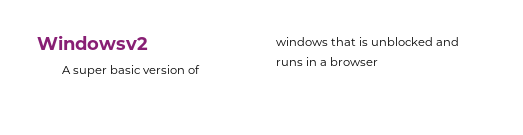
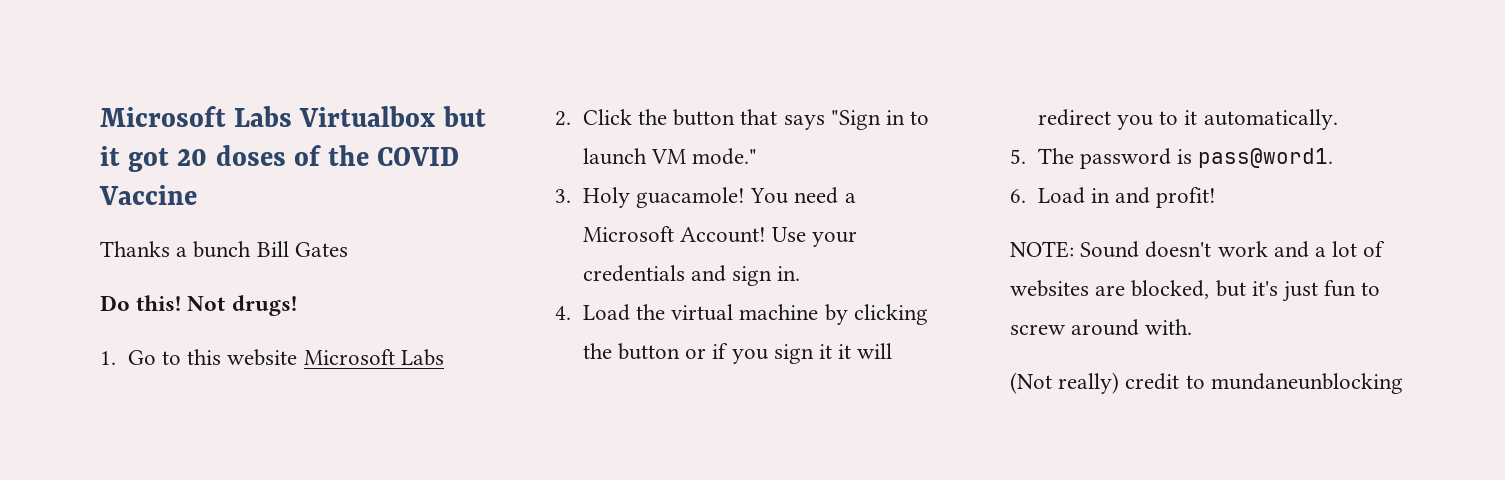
[37,35,148,50] [61,65,201,77] [276,37,460,46] [276,57,379,66] Windowsv2 // A super basic version of windows that is unblocked and runs in a browser -> [100,106,486,127] [100,145,460,172] [99,185,197,205] [100,241,348,258] [100,295,297,316] [100,349,444,366] [555,109,930,130] [582,148,758,165] [555,187,856,208] [582,226,858,247] [582,265,801,286] [555,304,928,325] [582,343,893,364] [1037,109,1338,130] [1010,148,1334,169] [1010,187,1217,208] [1010,241,1386,258] [1010,280,1381,302] [1010,319,1193,336] [1010,372,1403,394] Microsoft Labs Virtualbox but it got 20 doses of the COVID Vaccine // Thanks a bunch Bill Gates // Do this! Not drugs! // 1. Go to this website Microsoft Labs // 2. Click the button that says "Sign in to launch VM mode." // 3. Holy guacamole! You need a Microsoft Account! Use your credentials and sign in. // 4. Load the virtual machine by clicking the button or if you sign it it will redirect you to it automatically. // 5. The password is pass@word1. // 6. Load in and profit! // NOTE: Sound doesn't work and a lot of websites are blocked, but it's just fun to screw around with. // (Not really) credit to mundaneunblocking

